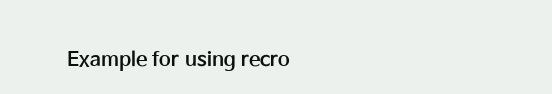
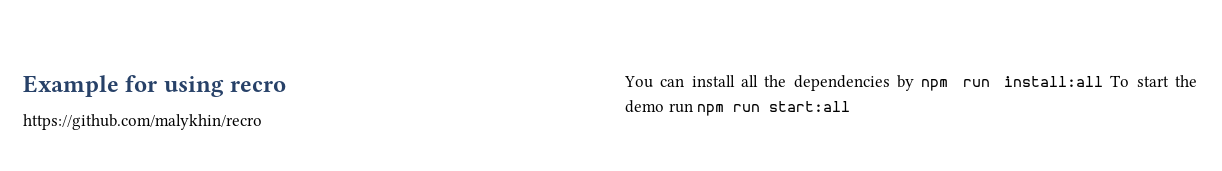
(291, 60) none -> [23,114,262,130] [624,75,1197,91] [625,100,851,116] // https://github.com/malykhin/recro // You can install all the dependencies by npm run install:all To start the demo run npm run start:all

